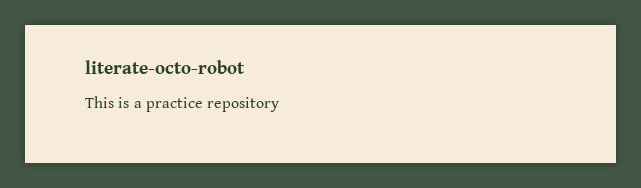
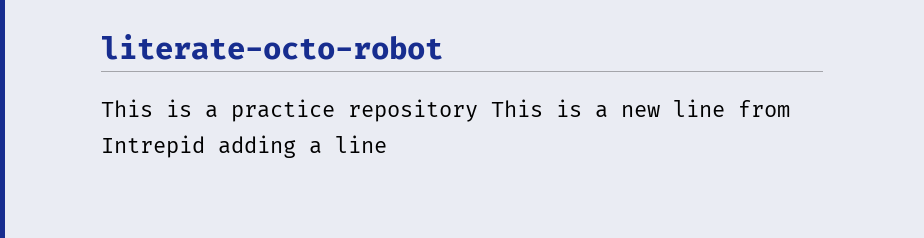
(280, 104) none -> [491,99,790,118] [101,135,387,158] This is a new line from Intrepid adding a line

